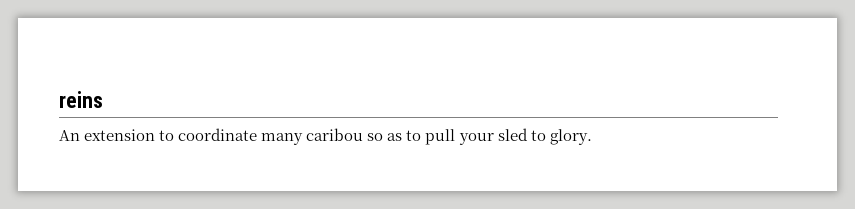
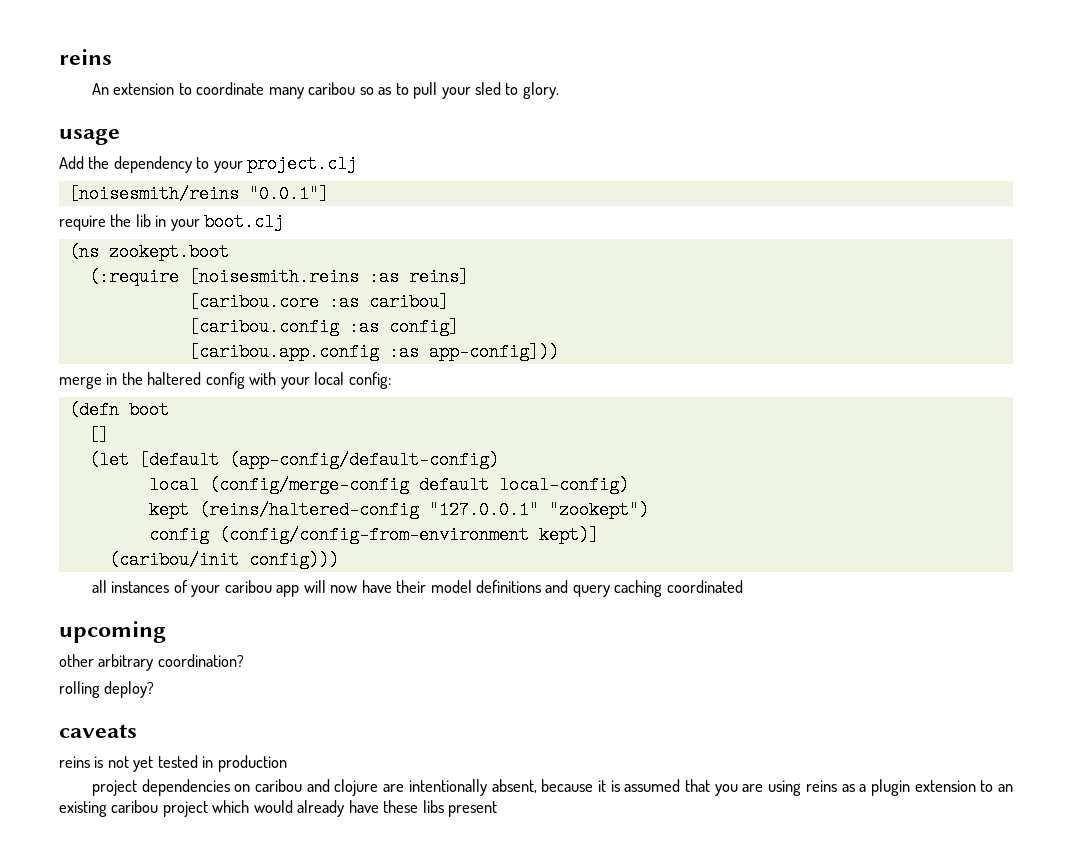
(592, 137) none -> [59,129,120,145] [59,155,358,173] [68,185,329,203] [59,213,285,231] [68,243,229,261] [88,268,469,286] [188,293,449,311] [188,318,459,336] [188,343,559,361] [59,372,391,389] [68,401,169,419] [88,426,109,444] [88,451,499,469] [148,476,629,494] [148,501,649,519] [148,526,599,544] [108,551,339,569] [91,580,743,597] [59,621,166,643] [59,654,244,671] [59,681,155,698] [59,724,137,738] [59,755,287,772] [91,779,1013,796] [59,800,498,817] // usage // Add the dependency to your project.clj // [noisesmith/reins "0.0.1"] // require the lib in your boot.clj // (ns zookept.boot // (:require [noisesmith.reins :as reins] // [caribou.core :as caribou] // [caribou.config :as config] // [caribou.app.config :as app-config])) // merge in the haltered config with your local config: // (defn boot // [] // (let [default (app-config/default-config) // local (config/merge-config default local-config) // kept (reins/haltered-config "127.0.0.1" "zookept") // config (config/config-from-environment kept)] // (caribou/init config))) // all instances of your caribou app will now have their model definitions and query caching coordinated // upcoming // other arbitrary coordination? // rolling deploy? // caveats // reins is not yet tested in production // project dependencies on caribou and clojure are intentionally absent, because it is assumed that you are using reins as a plugin extension to an existing caribou project which would already have these libs present

